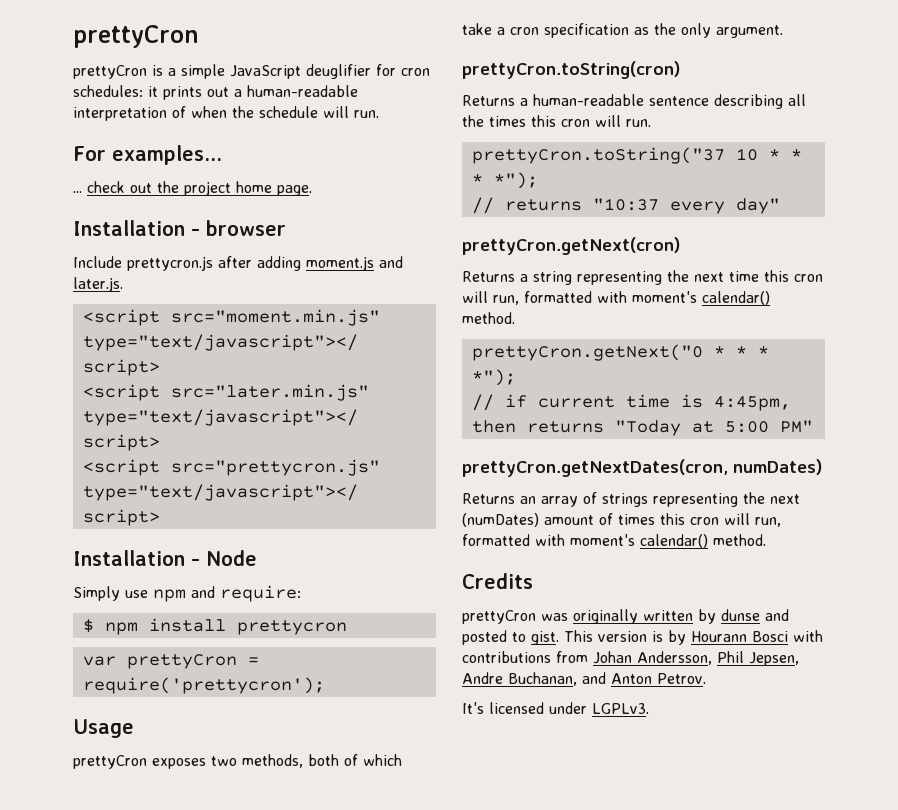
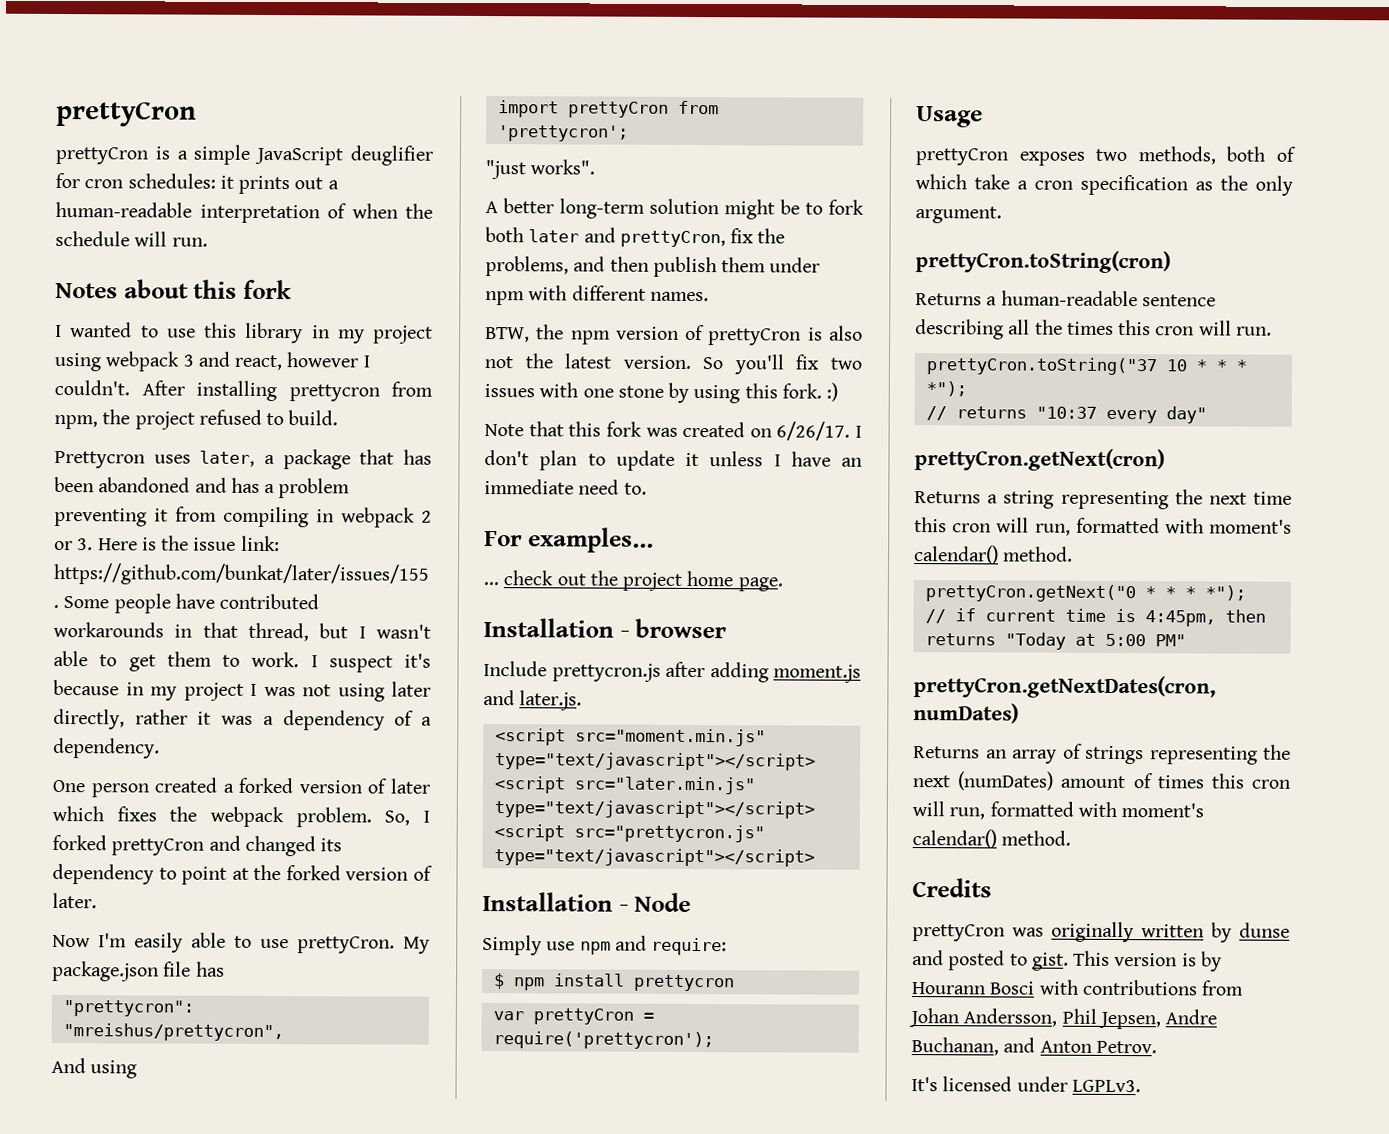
(379, 114) none -> [55,279,292,300] [55,322,433,344] [54,351,370,372] [54,379,433,402] [54,409,339,430] [54,449,432,470] [54,476,351,499] [54,506,432,528] [54,535,280,552] [53,562,430,586] [53,593,320,614] [53,621,431,642] [53,650,431,673] [53,679,431,702] [53,708,433,731] [53,737,160,759] [52,777,430,798] [52,805,430,828] [52,834,343,857] [52,863,433,885] [52,892,97,909] [52,932,430,954] [52,960,225,982] [62,1000,194,1017] [62,1023,284,1042] [51,1057,138,1079] [497,100,719,118] [497,125,629,142] [485,159,596,180] [485,198,864,220] [485,227,786,248] [485,256,821,278] [485,285,709,306] [485,324,863,346] [484,353,862,375] [484,382,839,404] [484,421,862,441] [484,450,862,471] [484,479,647,495] // Notes about this fork // I wanted to use this library in my project using webpack 3 and react, however I couldn't. After installing prettycron from npm, the project refused to build. // Prettycron uses later, a package that has been abandoned and has a problem preventing it from compiling in webpack 2 or 3. Here is the issue link: https://github.com/bunkat/later/issues/155 . Some people have contributed workarounds in that thread, but I wasn't able to get them to work. I suspect it's because in my project I was not using later directly, rather it was a dependency of a dependency. // One person created a forked version of later which fixes the webpack problem. So, I forked prettyCron and changed its dependency to point at the forked version of later. // Now I'm easily able to use prettyCron. My package.json file has // "prettycron": "mreishus/prettycron", // And using // import prettyCron from 'prettycron'; // "just works". // A better long-term solution might be to fork both later and prettyCron, fix the problems, and then publish them under npm with different names. // BTW, the npm version of prettyCron is also not the latest version. So you'll fix two issues with one stone by using this fork. :) // Note that this fork was created on 6/26/17. I don't plan to update it unless I have an immediate need to.

